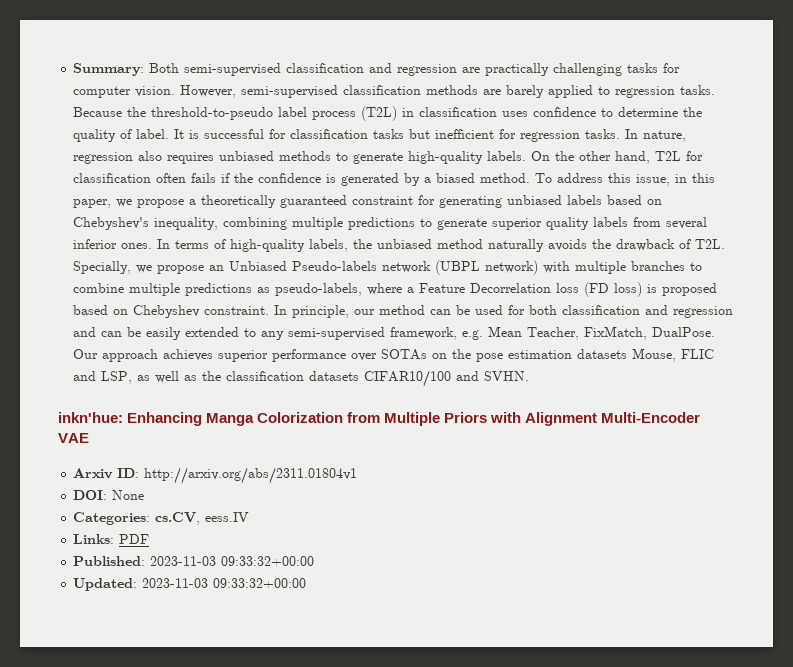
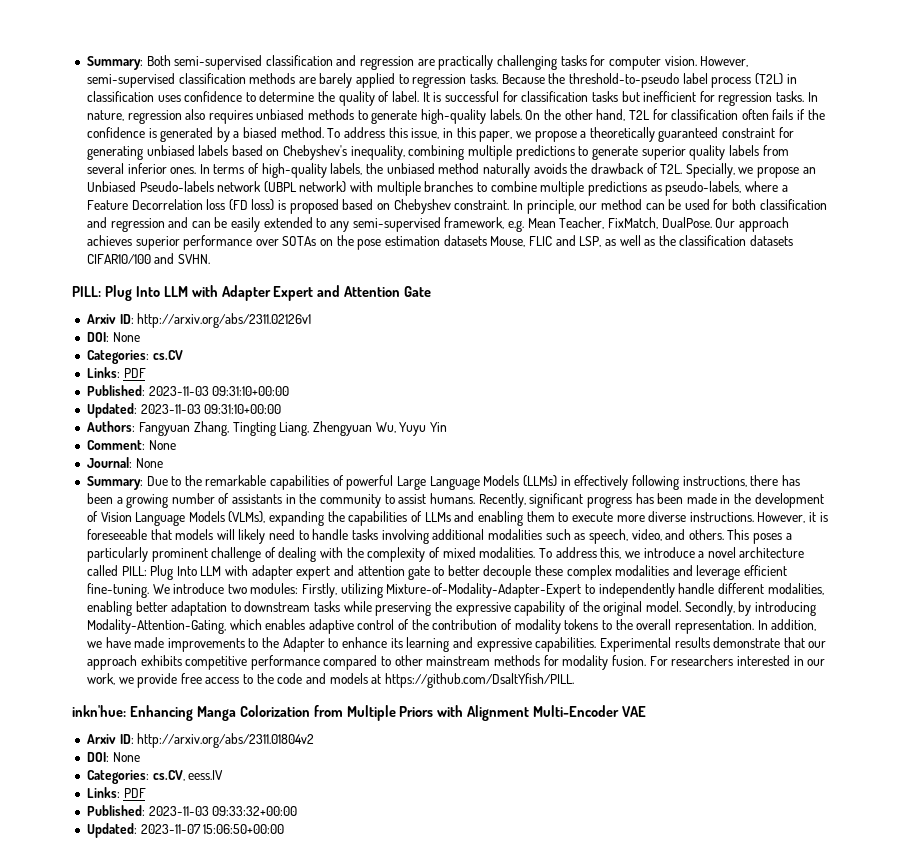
(530, 376) none -> [72,285,432,301] [86,313,312,328] [86,332,140,342] [86,350,183,364] [86,367,146,378] [86,385,290,396] [86,403,282,418] [86,421,447,436] [86,440,176,450] [86,457,163,468] [86,475,800,490] [86,493,824,508] [86,511,828,526] [86,529,792,544] [86,547,805,562] [86,565,788,580] [86,583,824,598] [86,601,816,616] [86,619,817,634] [86,637,827,652] [86,655,826,670] [86,673,574,688] // PILL: Plug Into LLM with Adapter Expert and Attention Gate // Arxiv ID: http://arxiv.org/abs/2311.02126v1 // DOI: None // Categories: cs.CV // Links: PDF // Published: 2023-11-03 09:31:10+00:00 // Updated: 2023-11-03 09:31:10+00:00 // Authors: Fangyuan Zhang, Tingting Liang, Zhengyuan Wu, Yuyu Yin // Comment: None // Journal: None // Summary: Due to the remarkable capabilities of powerful Large Language Models (LLMs) in effectively following instructions, there has been a growing number of assistants in the community to assist humans. Recently, significant progress has been made in the development of Vision Language Models (VLMs), expanding the capabilities of LLMs and enabling them to execute more diverse instructions. However, it is foreseeable that models will likely need to handle tasks involving additional modalities such as speech, video, and others. This poses a particularly prominent challenge of dealing with the complexity of mixed modalities. To address this, we introduce a novel architecture called PILL: Plug Into LLM with adapter expert and attention gate to better decouple these complex modalities and leverage efficient fine-tuning. We introduce two modules: Firstly, utilizing Mixture-of-Modality-Adapter-Expert to independently handle different modalities, enabling better adaptation to downstream tasks while preserving the expressive capability of the original model. Secondly, by introducing Modality-Attention-Gating, which enables adaptive control of the contribution of modality tokens to the overall representation. In addition, we have made improvements to the Adapter to enhance its learning and expressive capabilities. Experimental results demonstrate that our approach exhibits competitive performance compared to other mainstream methods for modality fusion. For researchers interested in our work, we provide free access to the code and models at https://github.com/DsaltYfish/PILL.
[144,467,358,484] http://arxiv.org/abs/2311.01804v1 -> [137,733,315,748] http://arxiv.org/abs/2311.01804v2
[142,578,307,588] 2023-11-03 09:33:32+00:00 -> [140,824,285,834] 2023-11-07 15:06:50+00:00

